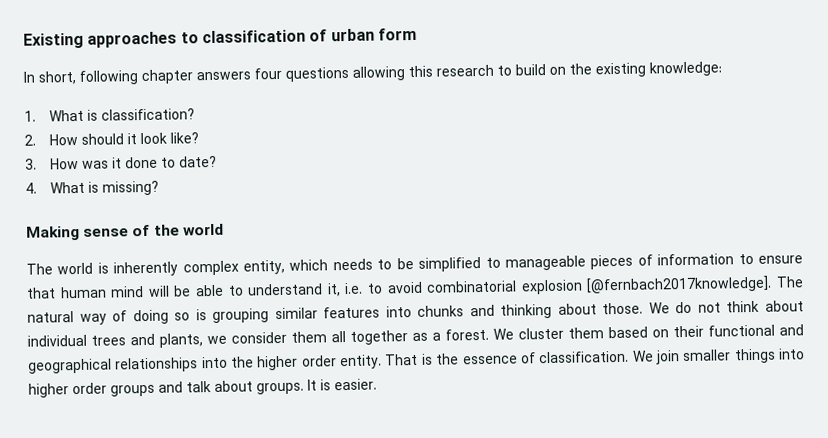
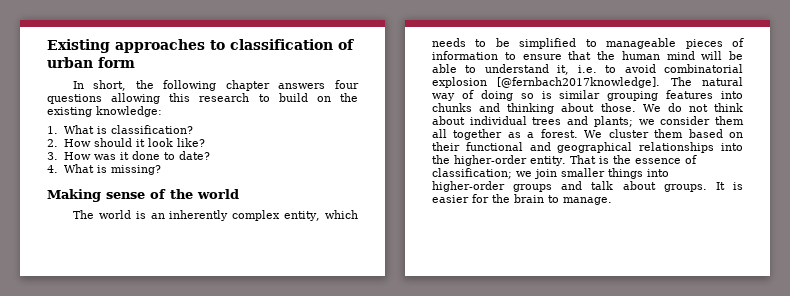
(76, 78) none -> [135,80,154,89] the
(109, 268) none -> [150,213,165,219] an
(56, 293) none -> [597,51,615,60] the
[212,307,318,324] grouping similar -> [559,90,659,101] similar grouping
[159,333,203,348] plants, -> [593,116,633,127] plants;
[257,355,337,371] higher order -> [454,155,527,166] higher-order
[538,350,654,364] classification. We -> [432,168,532,179] classification; we
[28,382,107,398] higher order -> [432,181,505,192] higher-order
[334,378,377,391] easier. -> [432,194,612,205] easier for the brain to manage.

